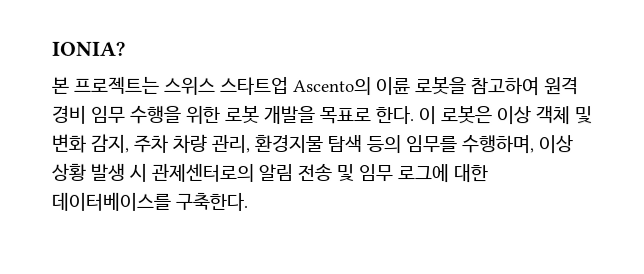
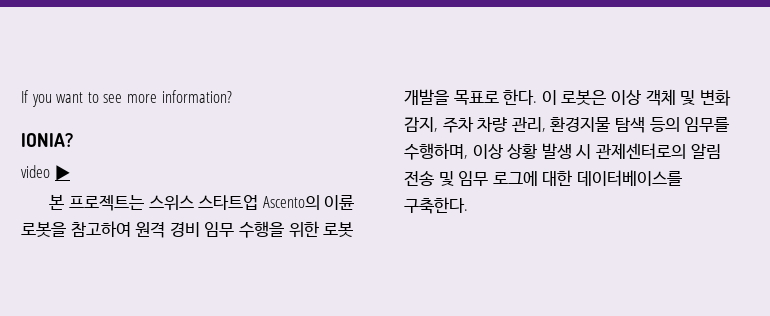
(52, 48) none -> [21,90,232,107] If you want to see more information? //
(126, 48) none -> [21,165,70,181] // video ▶

